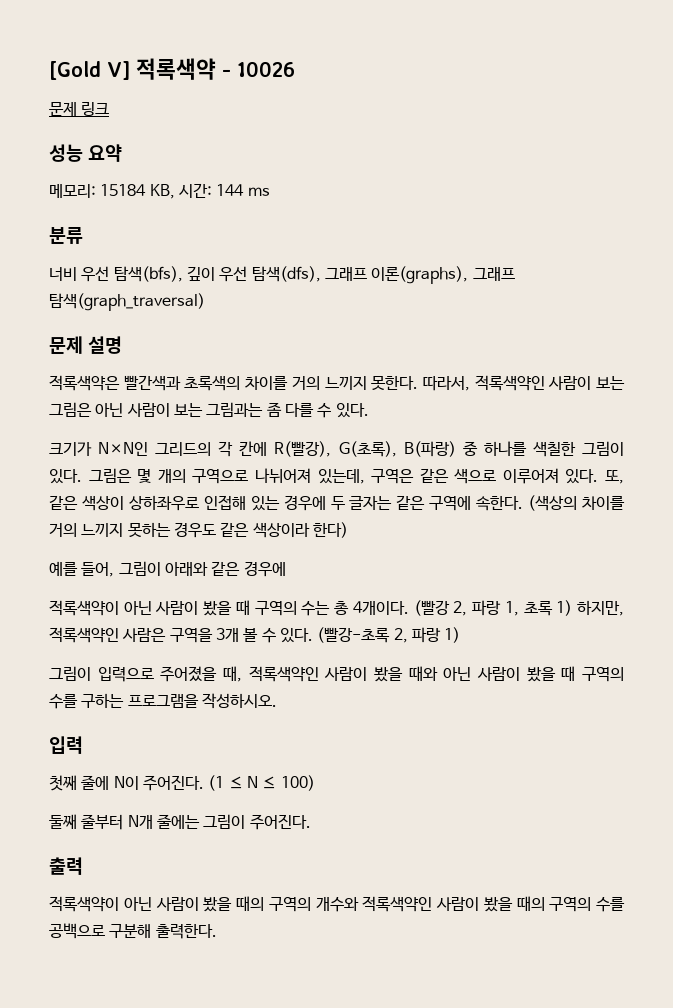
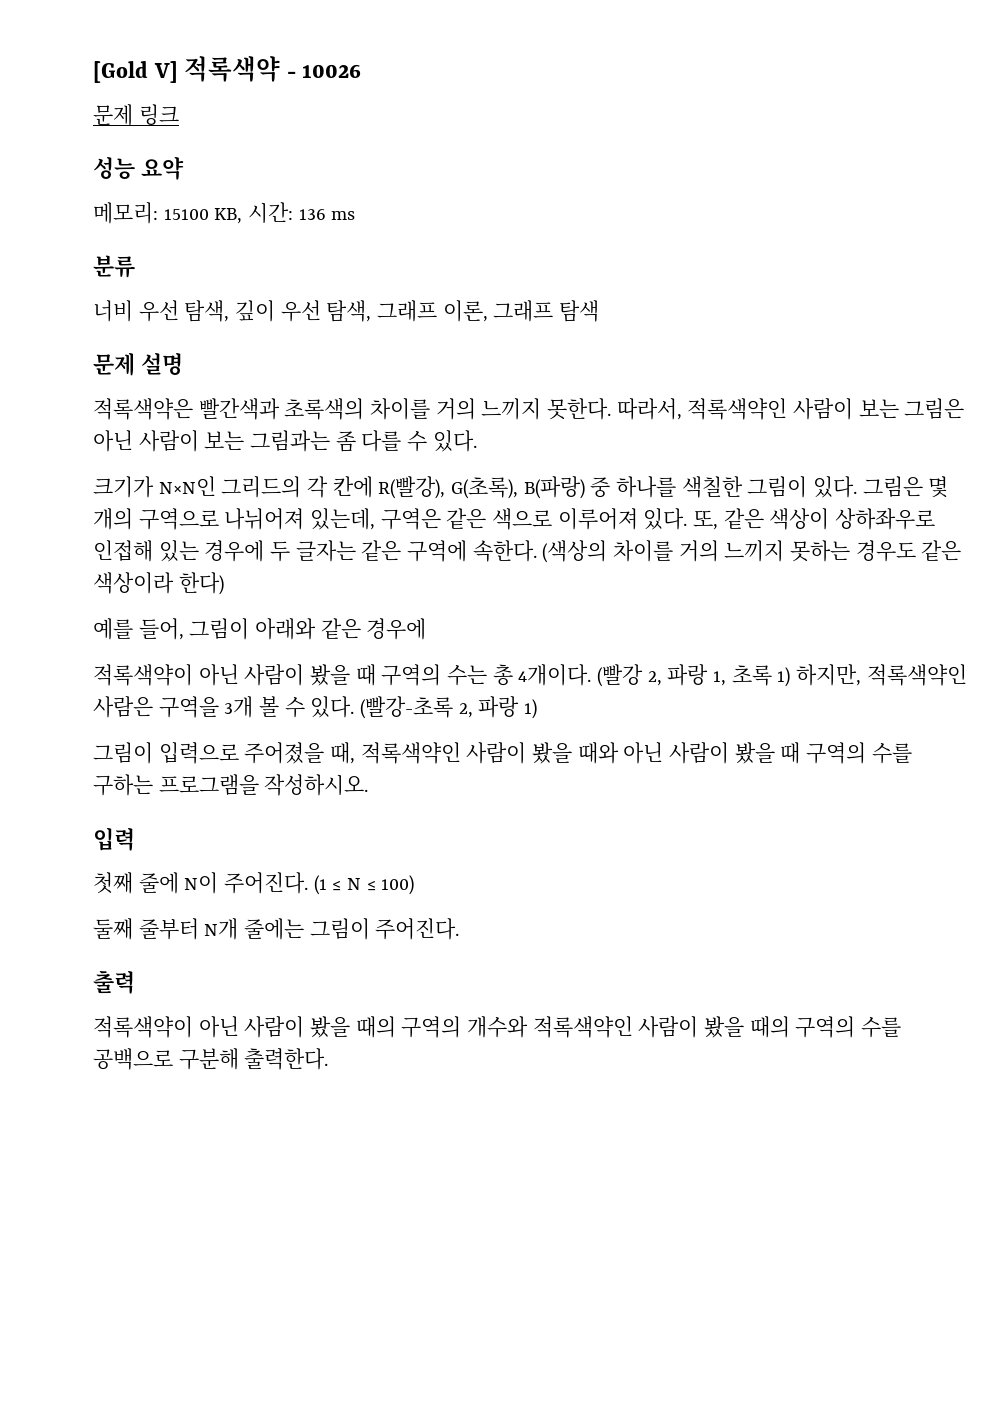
[100,184,147,196] 15184 -> [163,209,209,220] 15100
[216,184,245,196] 144 -> [298,209,326,220] 136
[113,266,183,282] 탐색(bfs), -> [184,300,230,322] 탐색,
[251,266,515,284] [49,293,205,311] 탐색(dfs), 그래프 이론(graphs), 그래프 탐색(graph_traversal) -> [326,300,600,322] 탐색, 그래프 이론, 그래프 탐색

